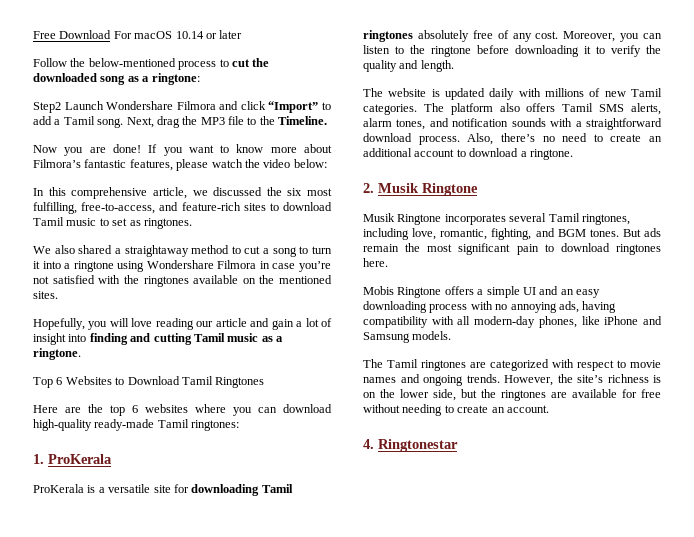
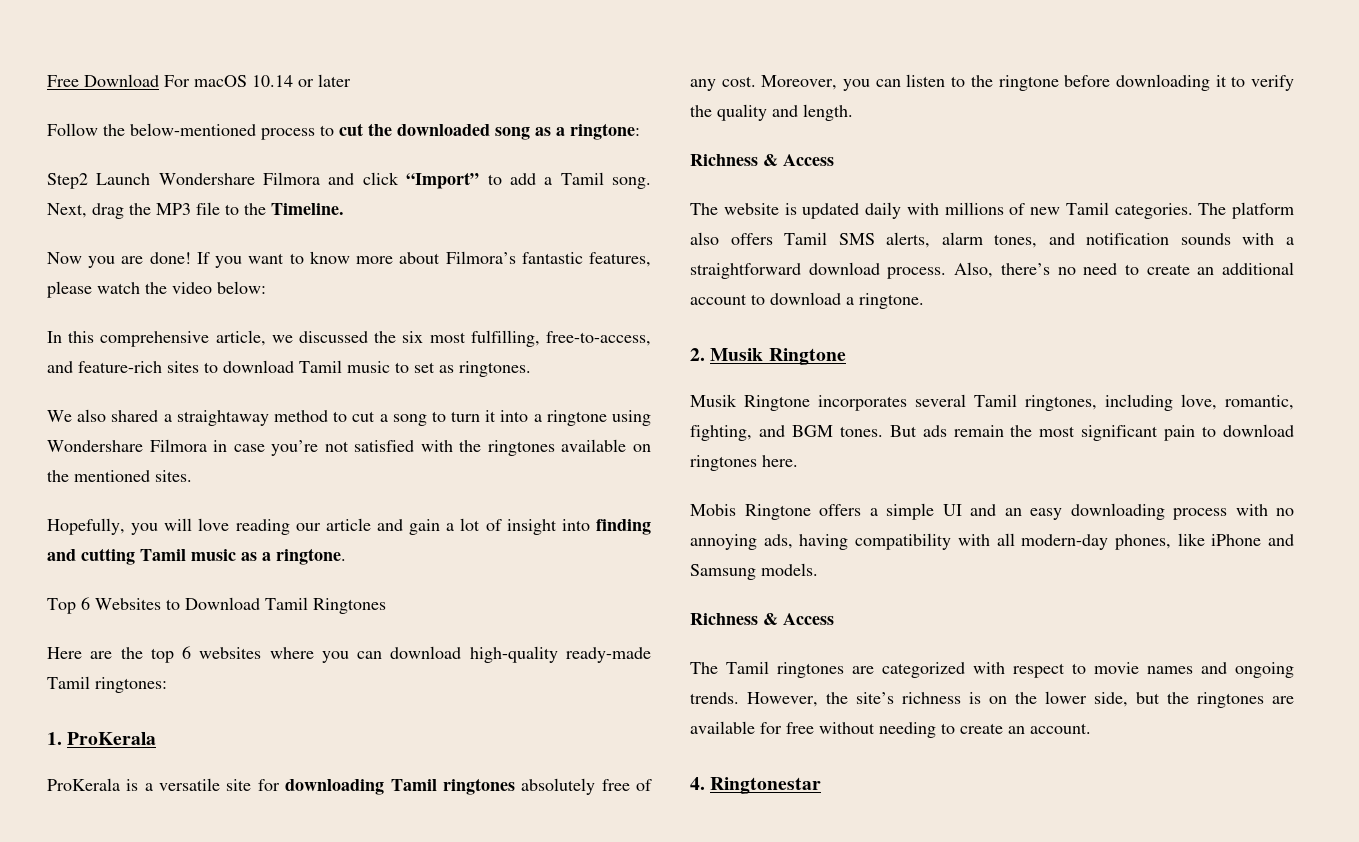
(454, 66) none -> [690,154,834,166] // Richness & Access
(452, 335) none -> [690,613,834,625] // Richness & Access

